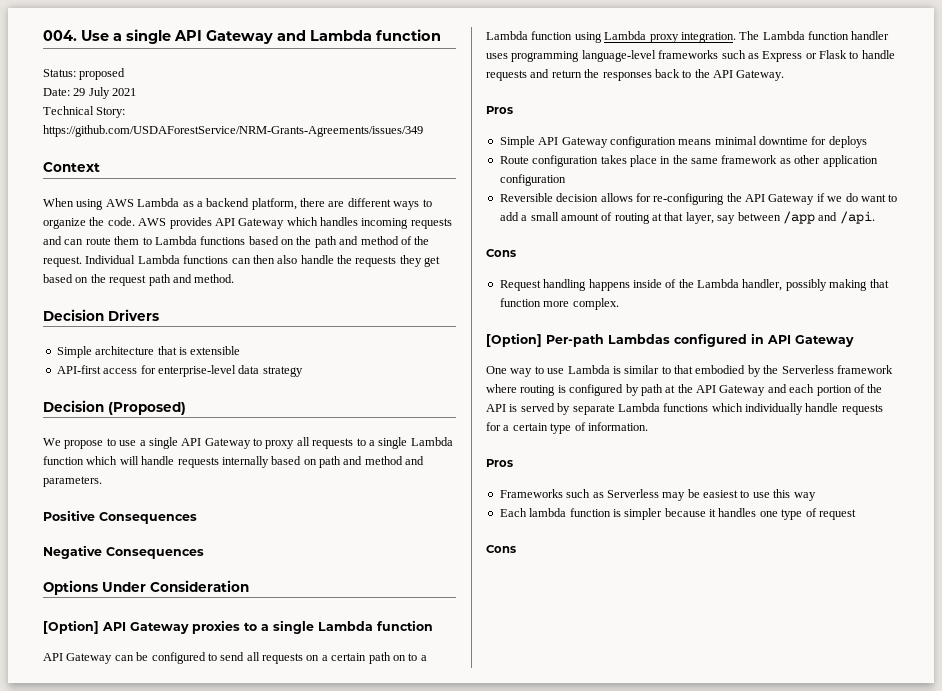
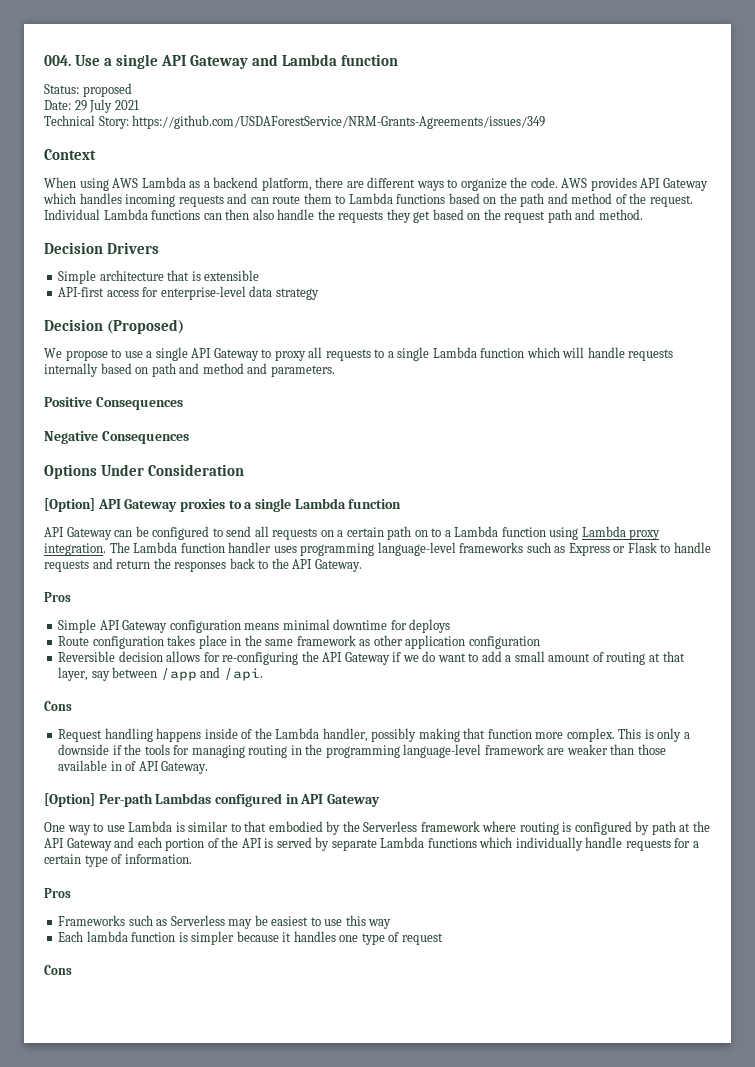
(619, 304) none -> [618,728,690,742] [58,744,666,758] [58,760,209,774] This is only a downside if the tools for managing routing in the programming language-level framework are weaker than those available in of API Gateway.

